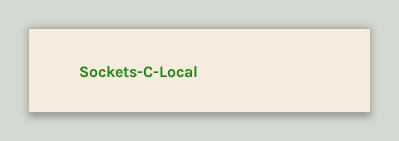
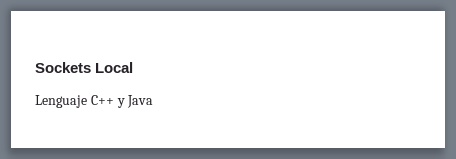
[79,66,198,78] Sockets-C-Local -> [35,62,134,73] [35,95,154,108] Sockets Local // Lenguaje C++ y Java

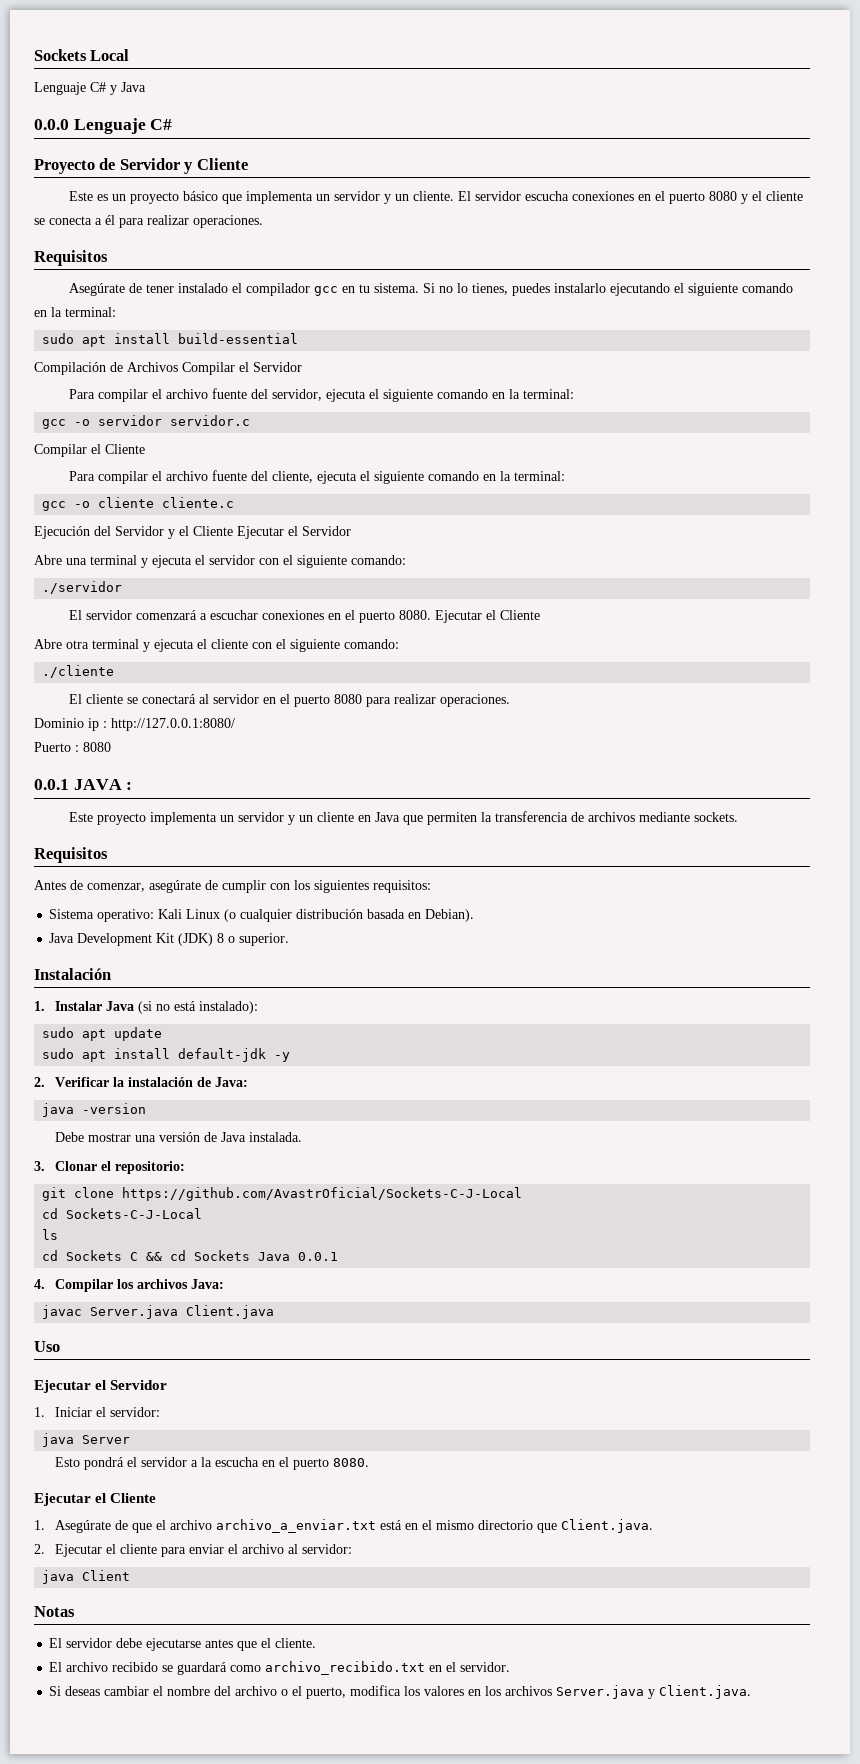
[90,95,114,105] C++ -> [90,82,106,92] C#
(154, 101) none -> [34,118,173,134] [34,158,248,174] [69,191,804,204] [34,215,263,228] [34,250,108,266] [69,283,794,296] [34,307,116,317] [42,333,299,347] [34,362,302,375] [69,388,575,402] [42,415,251,429] [34,444,145,457] [69,470,566,484] [42,497,235,511] [34,526,351,539] [34,555,406,568] [42,581,123,594] [69,610,541,623] [34,639,399,652] [42,665,115,678] [69,694,511,707] [34,718,235,731] [34,742,111,752] [34,779,133,790] [69,811,739,825] [34,847,108,863] [34,880,431,893] [49,909,475,922] [49,933,290,946] [34,968,111,980] [34,1001,259,1014] [42,1027,163,1041] [42,1048,291,1062] [34,1077,249,1087] [42,1103,147,1117] [55,1132,303,1142] [34,1161,186,1174] [42,1187,523,1201] [42,1208,203,1219] [42,1229,59,1240] [42,1250,339,1261] [34,1279,225,1292] [42,1305,275,1319] [34,1341,60,1352] [34,1380,168,1393] [34,1407,161,1417] [42,1433,131,1447] [55,1457,370,1470] [34,1493,157,1506] [34,1519,654,1533] [34,1544,353,1557] [42,1570,131,1584] [34,1606,75,1617] [49,1638,317,1651] [49,1661,511,1675] [49,1685,752,1699] // 0.0.0 Lenguaje C# // Proyecto de Servidor y Cliente // Este es un proyecto básico que implementa un servidor y un cliente. El servidor escucha conexiones en el puerto 8080 y el cliente se conecta a él para realizar operaciones. // Requisitos // Asegúrate de tener instalado el compilador gcc en tu sistema. Si no lo tienes, puedes instalarlo ejecutando el siguiente comando en la terminal: // sudo apt install build-essential // Compilación de Archivos Compilar el Servidor // Para compilar el archivo fuente del servidor, ejecuta el siguiente comando en la terminal: // gcc -o servidor servidor.c // Compilar el Cliente // Para compilar el archivo fuente del cliente, ejecuta el siguiente comando en la terminal: // gcc -o cliente cliente.c // Ejecución del Servidor y el Cliente Ejecutar el Servidor // Abre una terminal y ejecuta el servidor con el siguiente comando: // ./servidor // El servidor comenzará a escuchar conexiones en el puerto 8080. Ejecutar el Cliente // Abre otra terminal y ejecuta el cliente con el siguiente comando: // ./cliente // El cliente se conectará al servidor en el puerto 8080 para realizar operaciones. // Dominio ip : http://127.0.0.1:8080/ // Puerto : 8080 // 0.0.1 JAVA : // Este proyecto implementa un servidor y un cliente en Java que permiten la transferencia de archivos mediante sockets. // Requisitos // Antes de comenzar, asegúrate de cumplir con los siguientes requisitos: // Sistema operativo: Kali Linux (o cualquier distribución basada en Debian). // Java Development Kit (JDK) 8 o superior. // Instalación // 1. Instalar Java (si no está instalado): // sudo apt update // sudo apt install default-jdk -y // 2. Verificar la instalación de Java: // java -version // Debe mostrar una versión de Java instalada. // 3. Clonar el repositorio: // git clone https://github.com/AvastrOficial/Sockets-C-J-Local // cd Sockets-C-J-Local // ls // cd Sockets C && cd Sockets Java 0.0.1 // 4. Compilar los archivos Java: // javac Server.java Client.java // Uso // Ejecutar el Servidor // 1. Iniciar el servidor: // java Server // Esto pondrá el servidor a la escucha en el puerto 8080. // Ejecutar el Cliente // 1. Asegúrate de que el archivo archivo_a_enviar.txt está en el mismo directorio que Client.java. // 2. Ejecutar el cliente para enviar el archivo al servidor: // java Client // Notas // El servidor debe ejecutarse antes que el cliente. // El archivo recibido se guardará como archivo_recibido.txt en el servidor. // Si deseas cambiar el nombre del archivo o el puerto, modifica los valores en los archivos Server.java y Client.java.

